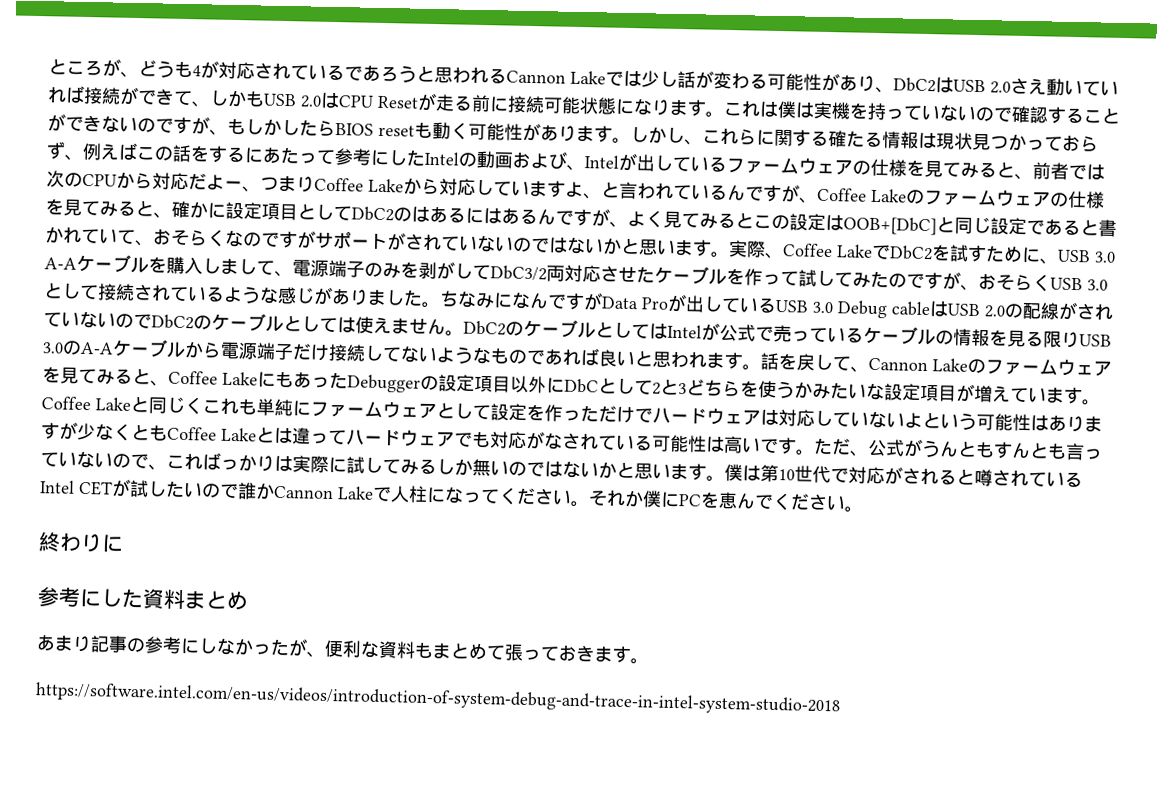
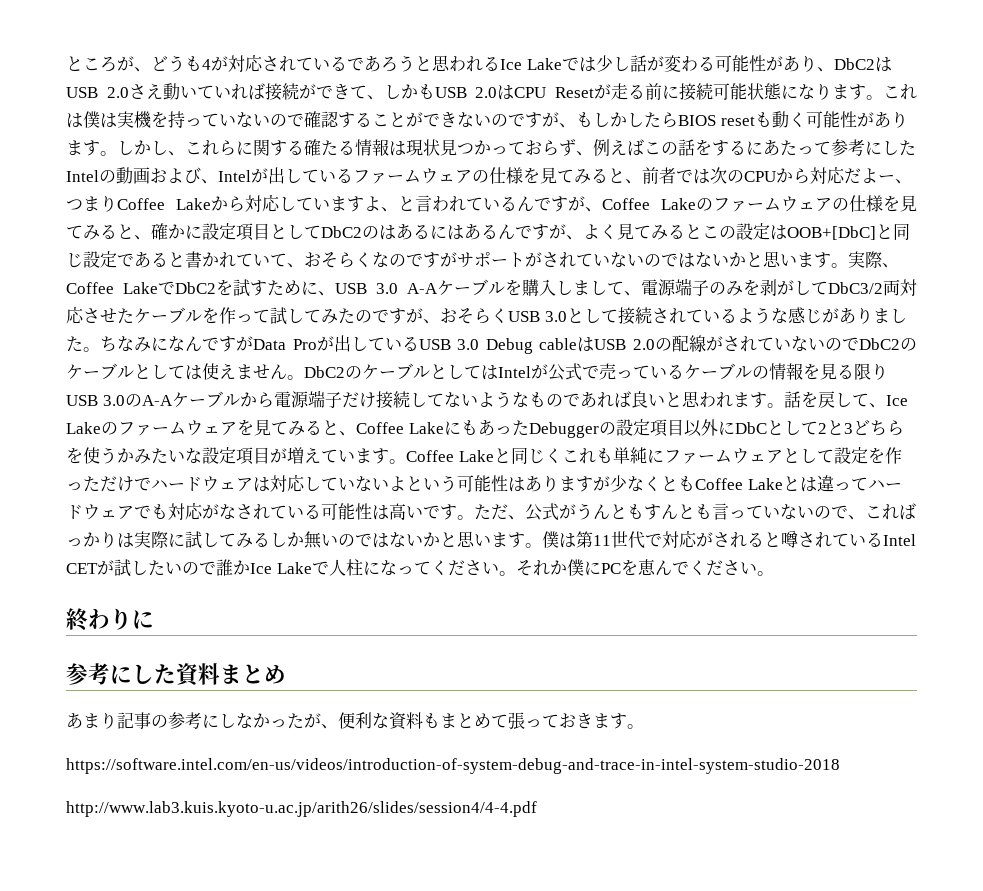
[506,70,566,84] Cannon -> [500,59,522,70] Ice
[868,357,928,372] Cannon -> [885,395,908,406] Ice
[778,469,795,481] 10 -> [593,535,611,546] 11
[273,485,334,500] Cannon -> [250,563,272,574] Ice
(840, 699) none -> [66,801,537,817] // http://www.lab3.kuis.kyoto-u.ac.jp/arith26/slides/session4/4-4.pdf

